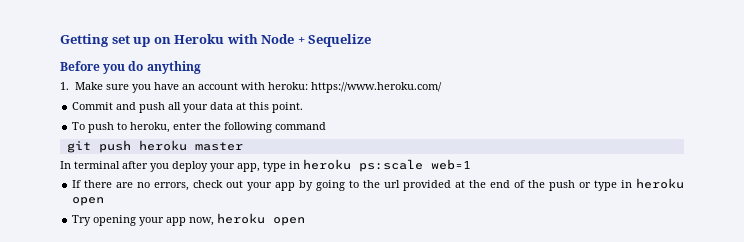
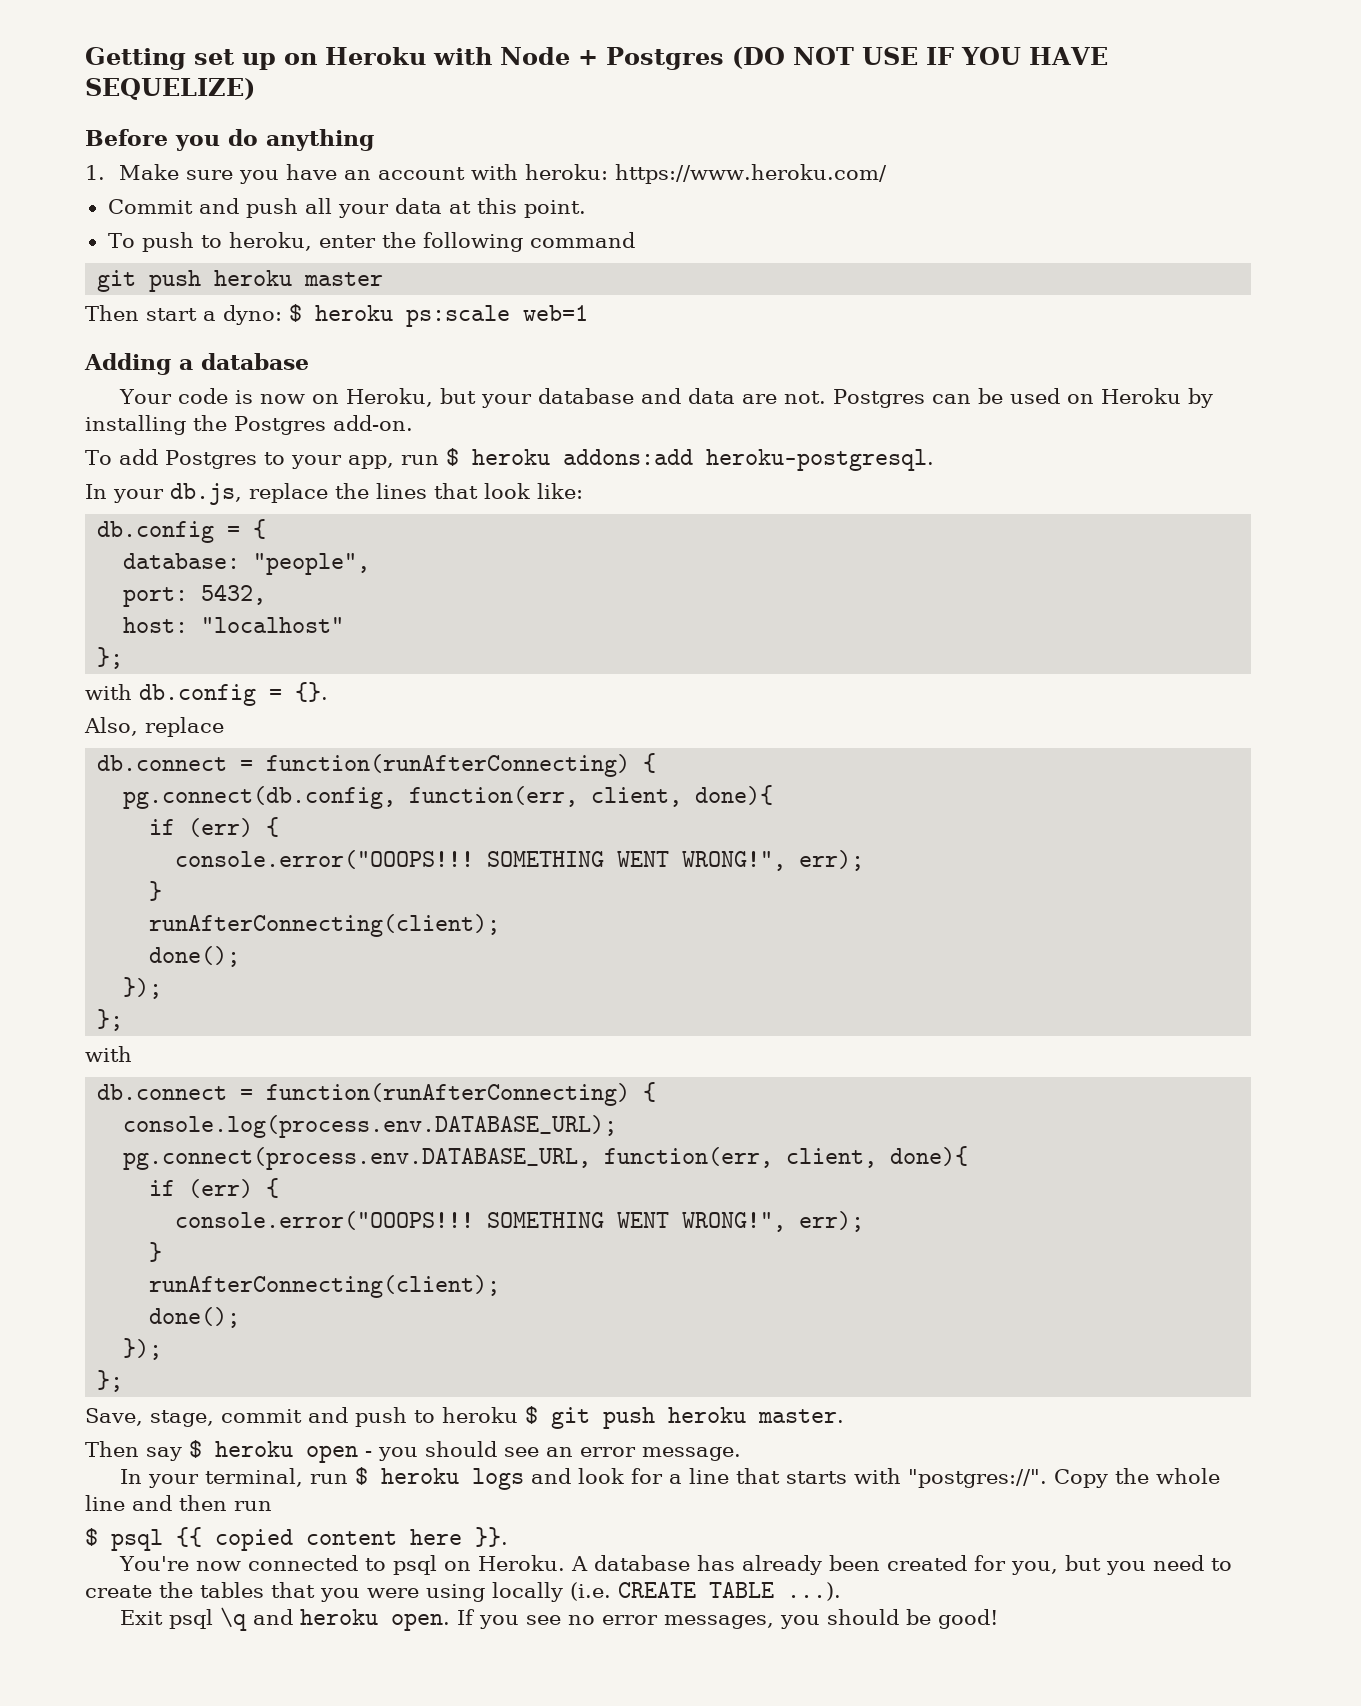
[308,34,372,47] Sequelize -> [606,47,1108,70] [85,78,255,100] Postgres (DO NOT USE IF YOU HAVE SEQUELIZE)
[60,159,471,172] [72,178,684,191] [72,197,105,206] [72,213,306,226] In terminal after you deploy your app, type in heroku ps:scale web=1 // If there are no errors, check out your app by going to the url provided at the end of the push or type in heroku open // Try opening your app now, heroku open -> [85,304,588,327] [84,353,309,375] [118,388,1213,408] [85,415,413,435] [85,448,934,471] [85,483,583,505] [97,519,267,543] [123,553,371,575] [123,584,267,607] [123,617,345,633] [97,647,124,669] [85,682,328,706] [84,717,224,737] [97,753,657,777] [123,785,774,809] [149,817,280,837] [175,850,865,871] [149,881,163,901] [149,914,501,937] [149,946,241,967] [123,977,163,999] [97,1009,124,1031] [85,1046,132,1062] [97,1082,657,1106] [123,1115,618,1138] [123,1146,969,1170] [149,1178,280,1198] [175,1211,865,1232] [149,1242,163,1262] [149,1275,501,1298] [149,1307,241,1328] [123,1338,163,1360] [97,1370,124,1392] [85,1406,844,1429] [85,1440,741,1463] [119,1467,1220,1490] [85,1495,272,1511] [85,1527,508,1551] [118,1555,1232,1575] [85,1582,841,1602] [119,1607,998,1631] Then start a dyno: $ heroku ps:scale web=1 // Adding a database // Your code is now on Heroku, but your database and data are not. Postgres can be used on Heroku by installing the Postgres add-on. // To add Postgres to your app, run $ heroku addons:add heroku-postgresql. // In your db.js, replace the lines that look like: // db.config = { // database: "people", // port: 5432, // host: "localhost" // }; // with db.config = {}. // Also, replace // db.connect = function(runAfterConnecting) { // pg.connect(db.config, function(err, client, done){ // if (err) { // console.error("OOOPS!!! SOMETHING WENT WRONG!", err); // } // runAfterConnecting(client); // done(); // }); // }; // with // db.connect = function(runAfterConnecting) { // console.log(process.env.DATABASE_URL); // pg.connect(process.env.DATABASE_URL, function(err, client, done){ // if (err) { // console.error("OOOPS!!! SOMETHING WENT WRONG!", err); // } // runAfterConnecting(client); // done(); // }); // }; // Save, stage, commit and push to heroku $ git push heroku master. // Then say $ heroku open - you should see an error message. // In your terminal, run $ heroku logs and look for a line that starts with "postgres://". Copy the whole line and then run // $ psql {{ copied content here }}. // You're now connected to psql on Heroku. A database has already been created for you, but you need to create the tables that you were using locally (i.e. CREATE TABLE ...). // Exit psql \q and heroku open. If you see no error messages, you should be good!

